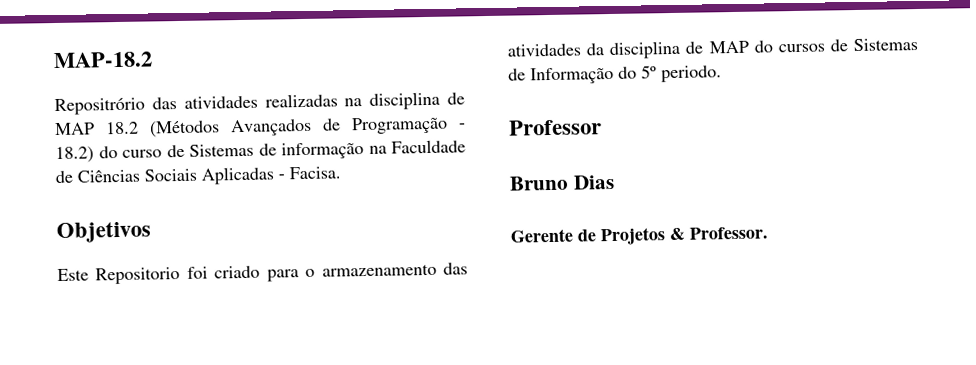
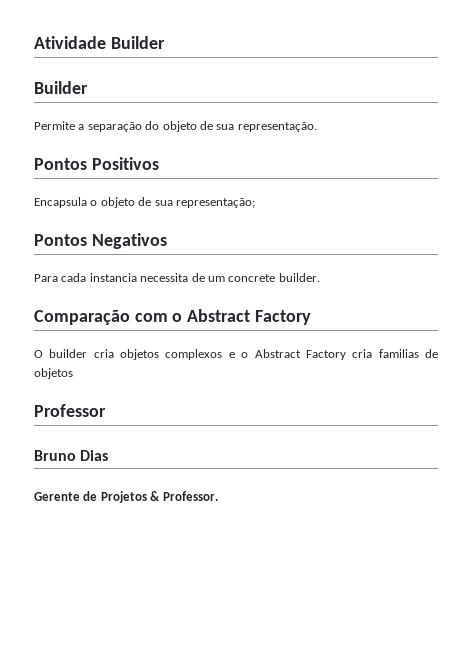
[53,51,153,69] [54,91,465,116] [54,116,466,138] [55,139,466,164] [55,166,341,185] [56,221,151,244] [57,262,468,285] [507,38,918,60] [508,65,722,85] MAP-18.2 // Repositrório das atividades realizadas na disciplina de MAP 18.2 (Métodos Avançados de Programação - 18.2) do curso de Sistemas de informação na Faculdade de Ciências Sociais Aplicadas - Facisa. // Objetivos // Este Repositorio foi criado para o armazenamento das atividades da disciplina de MAP do cursos de Sistemas de Informação do 5º periodo. -> [34,36,165,49] [34,81,88,94] [34,121,317,132] [34,157,159,170] [34,197,255,208] [34,233,167,249] [34,273,320,282] [34,309,311,325] [34,349,439,360] [34,368,73,379] Atividade Builder // Builder // Permite a separação do objeto de sua representação. // Pontos Positivos // Encapsula o objeto de sua representação; // Pontos Negativos // Para cada instancia necessita de um concrete builder. // Comparação com o Abstract Factory // O builder cria objetos complexos e o Abstract Factory cria familias de objetos

